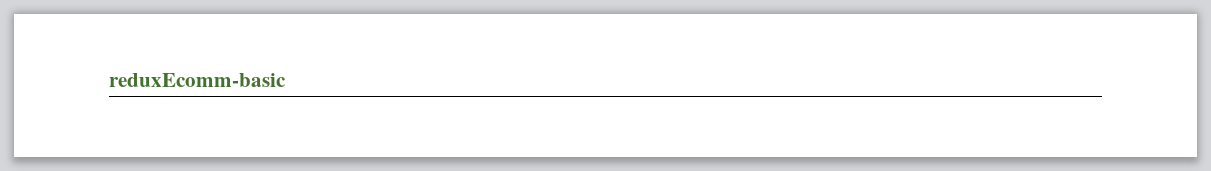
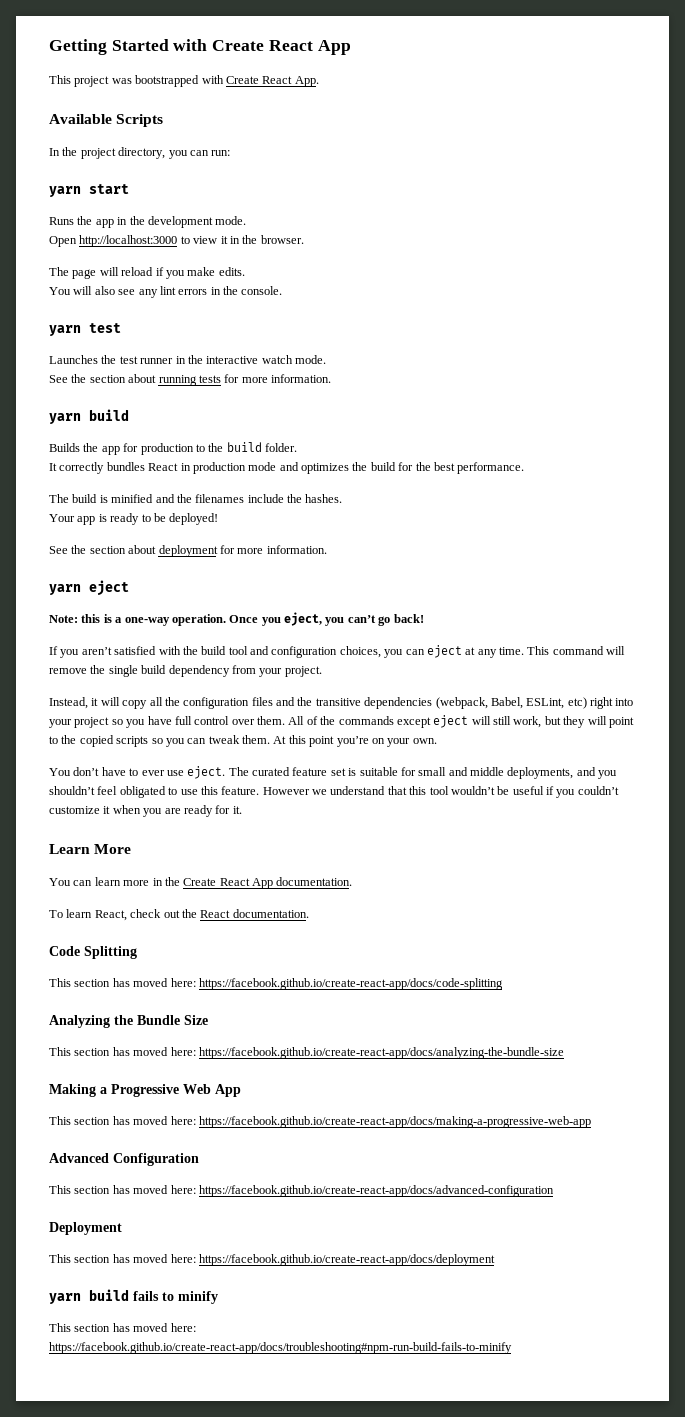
[109,73,286,87] reduxEcomm-basic -> [49,39,351,55] [49,75,319,87] [49,114,164,127] [49,147,231,159] [49,184,129,197] [49,216,247,228] [49,235,304,247] [49,267,245,279] [49,286,283,298] [49,323,121,336] [49,355,326,364] [49,374,331,386] [49,409,129,424] [49,442,297,455] [49,462,525,474] [49,494,343,503] [49,513,219,525] [49,545,327,557] [49,580,129,596] [49,612,424,626] [49,645,626,658] [49,665,322,677] [49,697,634,709] [49,715,634,728] [49,735,437,747] [49,766,618,779] [49,786,619,798] [49,805,242,817] [49,844,132,854] [49,877,353,889] [49,909,309,921] [49,946,137,959] [49,978,503,990] [49,1015,208,1028] [49,1047,564,1059] [49,1084,241,1097] [49,1116,591,1128] [49,1153,199,1166] [49,1185,554,1197] [49,1222,122,1235] [49,1254,495,1266] [49,1289,218,1304] [49,1323,196,1332] [49,1342,512,1354] Getting Started with Create React App // This project was bootstrapped with Create React App. // Available Scripts // In the project directory, you can run: // yarn start // Runs the app in the development mode. // Open http://localhost:3000 to view it in the browser. // The page will reload if you make edits. // You will also see any lint errors in the console. // yarn test // Launches the test runner in the interactive watch mode. // See the section about running tests for more information. // yarn build // Builds the app for production to the build folder. // It correctly bundles React in production mode and optimizes the build for the best performance. // The build is minified and the filenames include the hashes. // Your app is ready to be deployed! // See the section about deployment for more information. // yarn eject // Note: this is a one-way operation. Once you eject, you can’t go back! // If you aren’t satisfied with the build tool and configuration choices, you can eject at any time. This command will remove the single build dependency from your project. // Instead, it will copy all the configuration files and the transitive dependencies (webpack, Babel, ESLint, etc) right into your project so you have full control over them. All of the commands except eject will still work, but they will point to the copied scripts so you can tweak them. At this point you’re on your own. // You don’t have to ever use eject. The curated feature set is suitable for small and middle deployments, and you shouldn’t feel obligated to use this feature. However we understand that this tool wouldn’t be useful if you couldn’t customize it when you are ready for it. // Learn More // You can learn more in the Create React App documentation. // To learn React, check out the React documentation. // Code Splitting // This section has moved here: https://facebook.github.io/create-react-app/docs/code-splitting // Analyzing the Bundle Size // This section has moved here: https://facebook.github.io/create-react-app/docs/analyzing-the-bundle-size // Making a Progressive Web App // This section has moved here: https://facebook.github.io/create-react-app/docs/making-a-progressive-web-app // Advanced Configuration // This section has moved here: https://facebook.github.io/create-react-app/docs/advanced-configuration // Deployment // This section has moved here: https://facebook.github.io/create-react-app/docs/deployment // yarn build fails to minify // This section has moved here: https://facebook.github.io/create-react-app/docs/troubleshooting#npm-run-build-fails-to-minify

